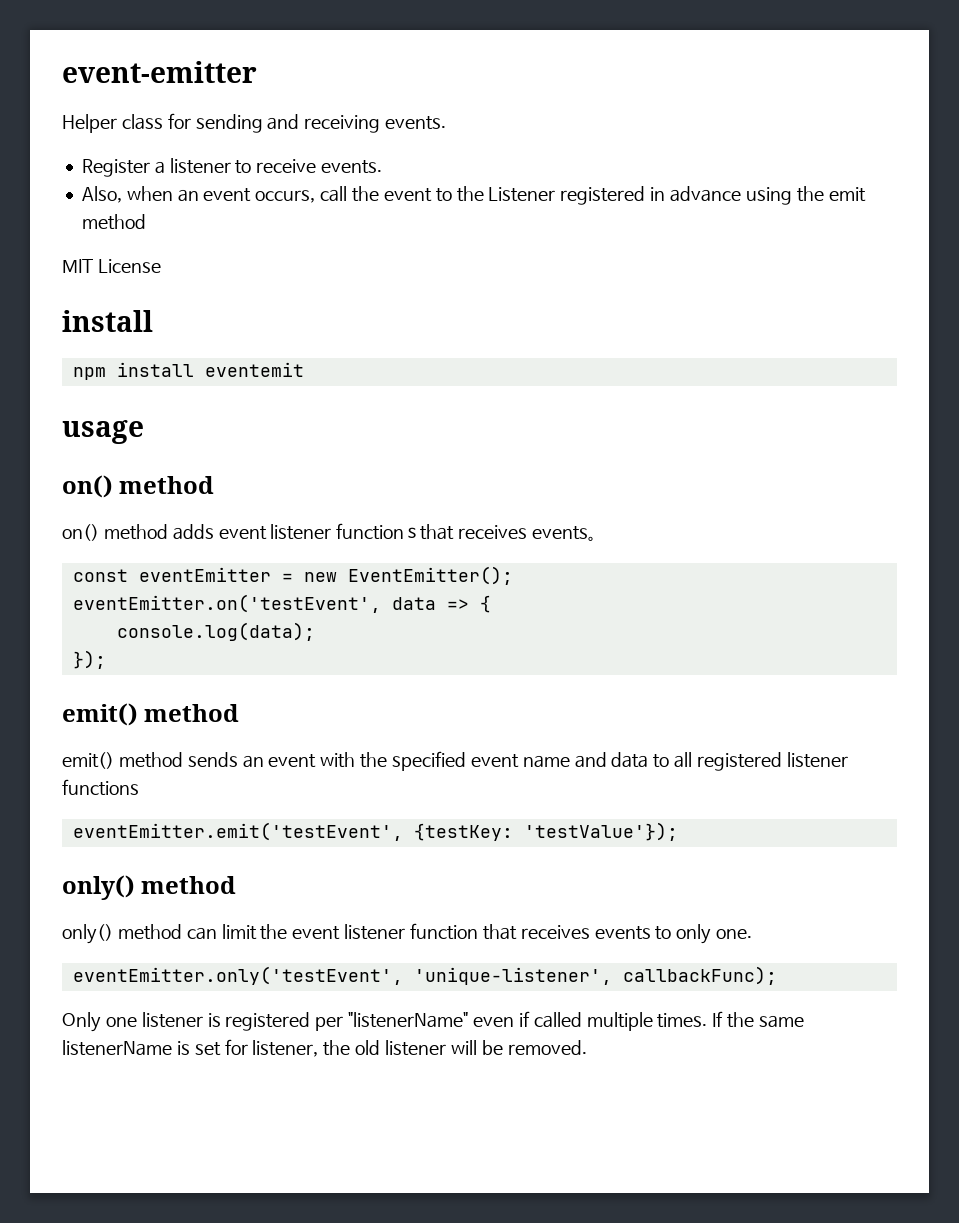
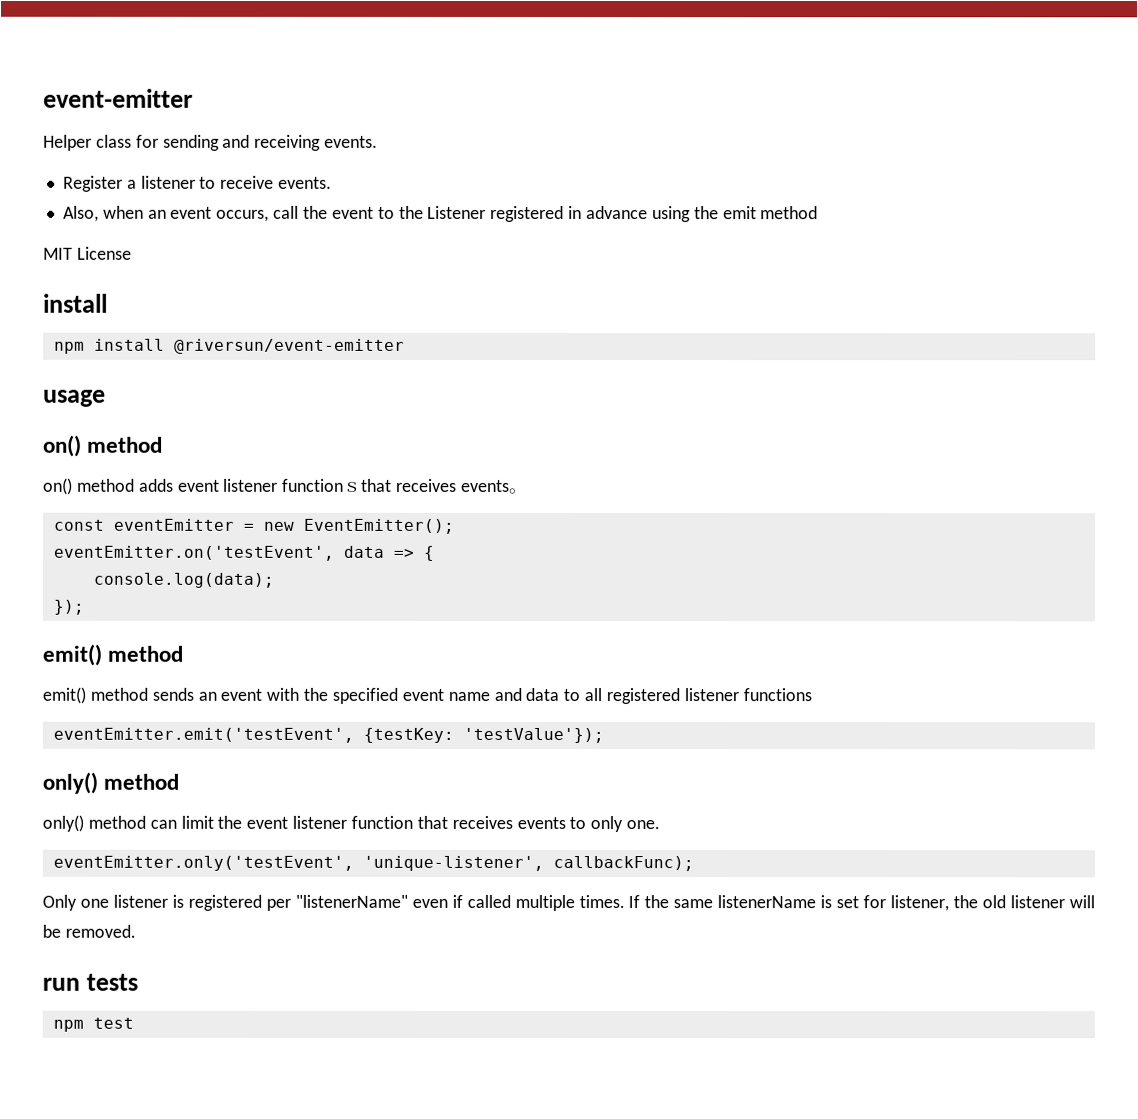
[204,362,304,377] eventemit -> [173,338,405,354] @riversun/event-emitter
(587, 1047) none -> [42,973,138,991] [52,1017,134,1032] // run tests // npm test

